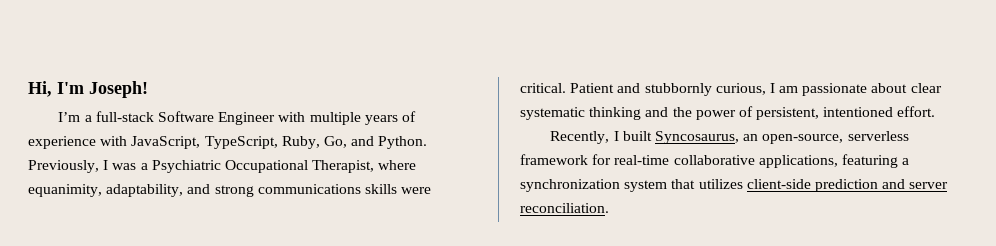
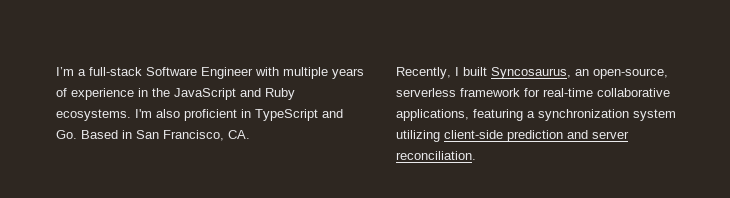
[28,81,148,98] Hi, I'm Joseph! // -> (56, 71) none
[100,136,428,149] [28,160,417,173] [28,184,432,197] [520,83,942,96] [520,106,936,120] with JavaScript, TypeScript, Ruby, Go, and Python. Previously, I was a Psychiatric Occupational Therapist, where equanimity, adaptability, and strong communications skills were critical. Patient and stubbornly curious, I am passionate about clear systematic thinking and the power of persistent, intentioned effort. -> [138,88,295,100] [56,109,343,121] [56,130,250,141] in the JavaScript and Ruby ecosystems. I'm also proficient in TypeScript and Go. Based in San Francisco, CA.
[671,179,743,189] that utilizes -> [396,130,440,142] utilizing

